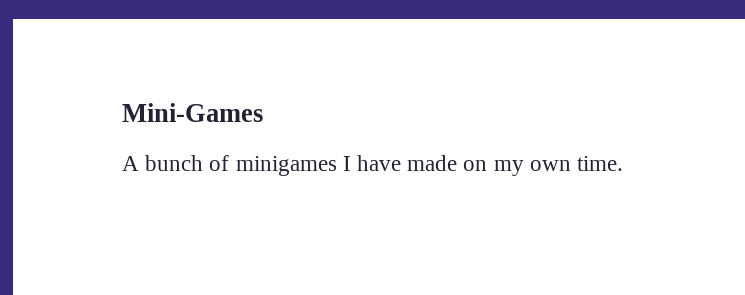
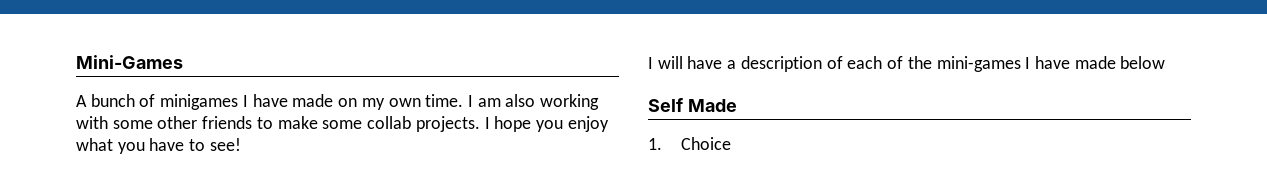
(624, 163) none -> [467,94,600,110] [76,116,609,132] [76,138,241,154] [648,56,1166,72] [648,98,737,112] [648,137,732,150] I am also working with some other friends to make some collab projects. I hope you enjoy what you have to see! // I will have a description of each of the mini-games I have made below // Self Made // 1. Choice

